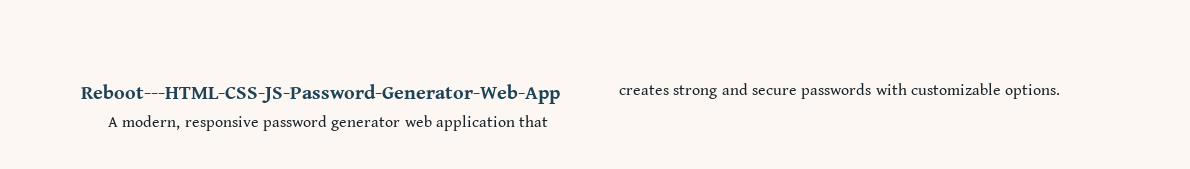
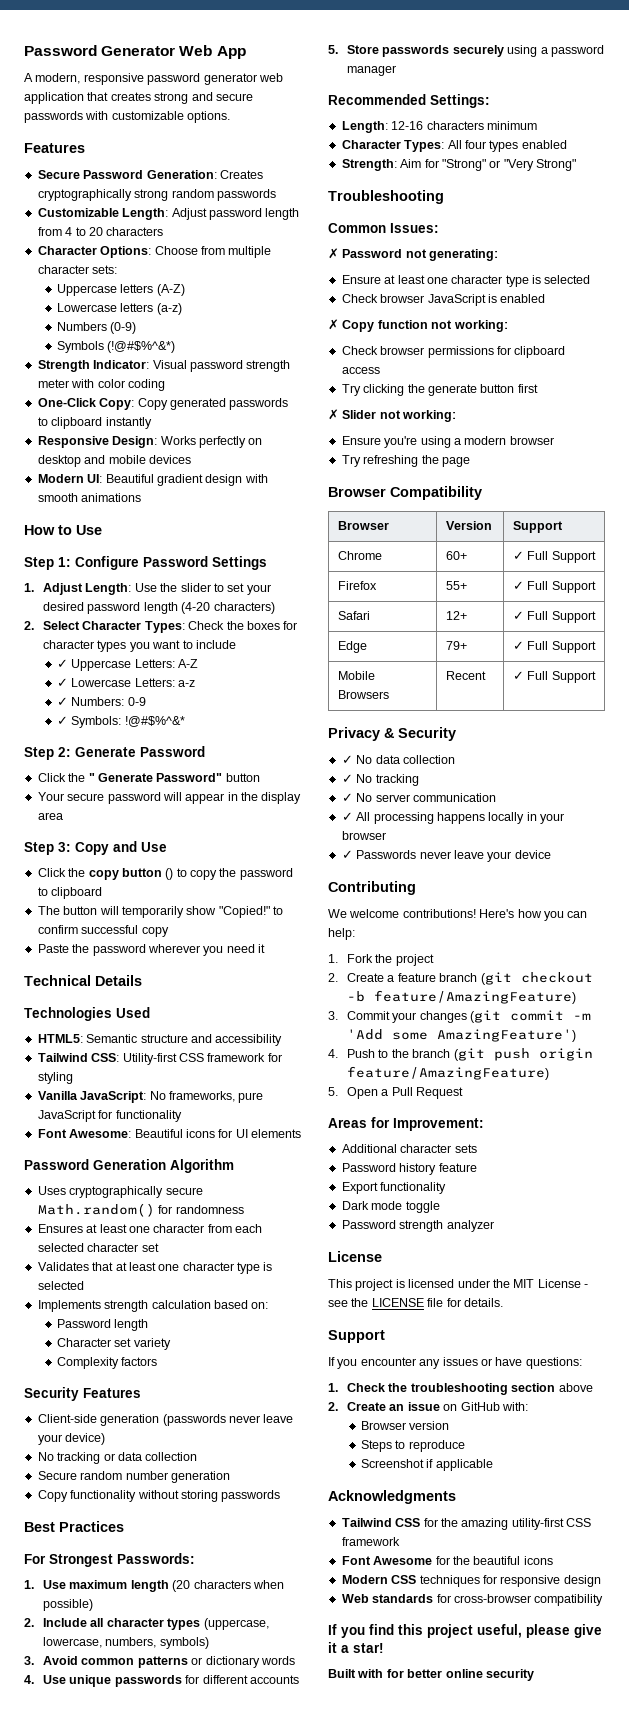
[81,84,560,104] Reboot---HTML-CSS-JS-Password-Generator-Web-App -> [24,45,246,59] Password Generator Web App
(1061, 91) none -> [24,143,85,153] [37,170,263,179] [37,189,276,201] [37,208,300,220] [37,227,164,236] [37,246,272,258] [37,265,118,274] [56,284,185,296] [56,303,182,315] [56,322,137,334] [56,341,176,353] [37,360,291,372] [37,379,165,391] [37,398,289,410] [37,417,152,429] [37,436,263,448] [37,455,191,467] [37,474,268,486] [37,493,142,502] [24,525,102,535] [24,556,267,570] [24,583,271,595] [43,602,275,614] [24,621,298,633] [43,640,236,652] [56,659,198,671] [56,678,195,687] [56,697,146,706] [56,716,185,728] [24,746,205,760] [37,773,260,782] [37,792,302,804] [37,812,63,820] [24,841,167,855] [37,868,293,880] [37,887,103,899] [37,906,283,918] [37,925,169,937] [37,944,265,956] [24,975,142,986] [24,1007,150,1021] [37,1034,283,1046] [37,1053,282,1065] [37,1072,73,1084] [37,1091,264,1103] [37,1110,182,1122] [37,1129,301,1138] [24,1159,234,1173] [37,1186,203,1198] [37,1203,244,1217] [37,1224,262,1233] [37,1243,159,1252] [37,1262,273,1274] [37,1281,84,1290] [37,1300,269,1312] [56,1319,149,1331] [56,1338,171,1350] [56,1357,158,1369] [24,1387,141,1401] [37,1414,294,1426] [37,1433,106,1445] [37,1452,198,1464] [37,1471,230,1483] [37,1490,281,1502] [24,1521,124,1532] [24,1553,195,1567] [24,1580,284,1592] [43,1599,94,1611] [24,1618,269,1630] [43,1637,209,1649] [24,1656,295,1668] [24,1675,299,1687] [328,45,604,57] [347,65,397,76] [328,94,490,108] [341,121,537,133] [341,140,567,152] [341,159,576,171] [328,190,444,204] [328,223,439,233] [328,248,499,261] [341,275,591,287] [341,294,546,306] [328,319,508,332] [341,346,566,358] [341,367,380,374] [341,384,538,396] [328,409,457,422] [341,436,554,448] [341,455,470,467] [328,486,482,500] [337,521,389,530] [445,521,492,530] [512,521,563,533] [337,551,382,560] [445,551,467,560] [512,551,596,563] [337,581,377,590] [445,581,467,590] [512,581,596,593] [337,611,370,620] [445,611,467,620] [512,611,596,623] [337,641,367,653] [445,641,467,650] [512,641,596,653] [337,671,375,680] [337,690,389,699] [445,671,486,680] [512,671,596,683] [328,727,456,741] [341,755,455,764] [341,774,419,786] [341,793,496,802] [341,812,564,824] [341,831,386,840] [341,850,551,862] [328,881,416,895] [328,909,588,921] [328,928,355,940] [328,954,434,966] [328,972,593,985] [347,990,577,1004] [328,1010,592,1023] [347,1029,577,1042] [328,1048,593,1061] [347,1066,550,1080] [328,1087,464,1099] [328,1117,484,1131] [341,1144,477,1153] [341,1163,477,1175] [341,1182,447,1194] [341,1201,440,1213] [341,1220,494,1232] [328,1251,382,1262] [328,1279,588,1291] [328,1298,503,1307] [328,1330,385,1343] [328,1357,582,1369] [328,1383,593,1395] [328,1402,528,1411] [360,1421,450,1430] [360,1440,465,1452] [360,1459,493,1471] [328,1490,456,1504] [341,1518,591,1530] [341,1537,400,1546] [341,1556,553,1565] [341,1575,601,1587] [341,1594,604,1606] [328,1624,602,1638] [328,1642,384,1653] [328,1669,534,1681] // Features // Secure Password Generation: Creates cryptographically strong random passwords // Customizable Length: Adjust password length from 4 to 20 characters // Character Options: Choose from multiple character sets: // Uppercase letters (A-Z) // Lowercase letters (a-z) // Numbers (0-9) // Symbols (!@#$%^&*) // Strength Indicator: Visual password strength meter with color coding // One-Click Copy: Copy generated passwords to clipboard instantly // Responsive Design: Works perfectly on desktop and mobile devices // Modern UI: Beautiful gradient design with smooth animations // How to Use // Step 1: Configure Password Settings // 1. Adjust Length: Use the slider to set your desired password length (4-20 characters) // 2. Select Character Types: Check the boxes for character types you want to include // ✓ Uppercase Letters: A-Z // ✓ Lowercase Letters: a-z // ✓ Numbers: 0-9 // ✓ Symbols: !@#$%^&* // Step 2: Generate Password // Click the " Generate Password" button // Your secure password will appear in the display area // Step 3: Copy and Use // Click the copy button () to copy the password to clipboard // The button will temporarily show "Copied!" to confirm successful copy // Paste the password wherever you need it // Technical Details // Technologies Used // HTML5: Semantic structure and accessibility // Tailwind CSS: Utility-first CSS framework for styling // Vanilla JavaScript: No frameworks, pure JavaScript for functionality // Font Awesome: Beautiful icons for UI elements // Password Generation Algorithm // Uses cryptographically secure Math.random() for randomness // Ensures at least one character from each selected character set // Validates that at least one character type is selected // Implements strength calculation based on: // Password length // Character set variety // Complexity factors // Security Features // Client-side generation (passwords never leave your device) // No tracking or data collection // Secure random number generation // Copy functionality without storing passwords // Best Practices // For Strongest Passwords: // 1. Use maximum length (20 characters when possible) // 2. Include all character types (uppercase, lowercase, numbers, symbols) // 3. Avoid common patterns or dictionary words // 4. Use unique passwords for different accounts // 5. Store passwords securely using a password manager // Recommended Settings: // Length: 12-16 characters minimum // Character Types: All four types enabled // Strength: Aim for "Strong" or "Very Strong" // Troubleshooting // Common Issues: // ✗ Password not generating: // Ensure at least one character type is selected // Check browser JavaScript is enabled // ✗ Copy function not working: // Check browser permissions for clipboard access // Try clicking the generate button first // ✗ Slider not working: // Ensure you're using a modern browser // Try refreshing the page // Browser Compatibility // Browser | Version | Support // Chrome | 60+ | ✓ Full Support // Firefox | 55+ | ✓ Full Support // Safari | 12+ | ✓ Full Support // Edge | 79+ | ✓ Full Support // Mobile Browsers | Recent | ✓ Full Support // Privacy & Security // ✓ No data collection // ✓ No tracking // ✓ No server communication // ✓ All processing happens locally in your browser // ✓ Passwords never leave your device // Contributing // We welcome contributions! Here's how you can help: // 1. Fork the project // 2. Create a feature branch (git checkout -b feature/AmazingFeature) // 3. Commit your changes (git commit -m 'Add some AmazingFeature') // 4. Push to the branch (git push origin feature/AmazingFeature) // 5. Open a Pull Request // Areas for Improvement: // Additional character sets // Password history feature // Export functionality // Dark mode toggle // Password strength analyzer // License // This project is licensed under the MIT License - see the LICENSE file for details. // Support // If you encounter any issues or have questions: // 1. Check the troubleshooting section above // 2. Create an issue on GitHub with: // Browser version // Steps to reproduce // Screenshot if applicable // Acknowledgments // Tailwind CSS for the amazing utility-first CSS framework // Font Awesome for the beautiful icons // Modern CSS techniques for responsive design // Web standards for cross-browser compatibility // If you find this project useful, please give it a star! // Built with for better online security

